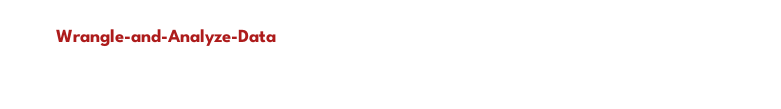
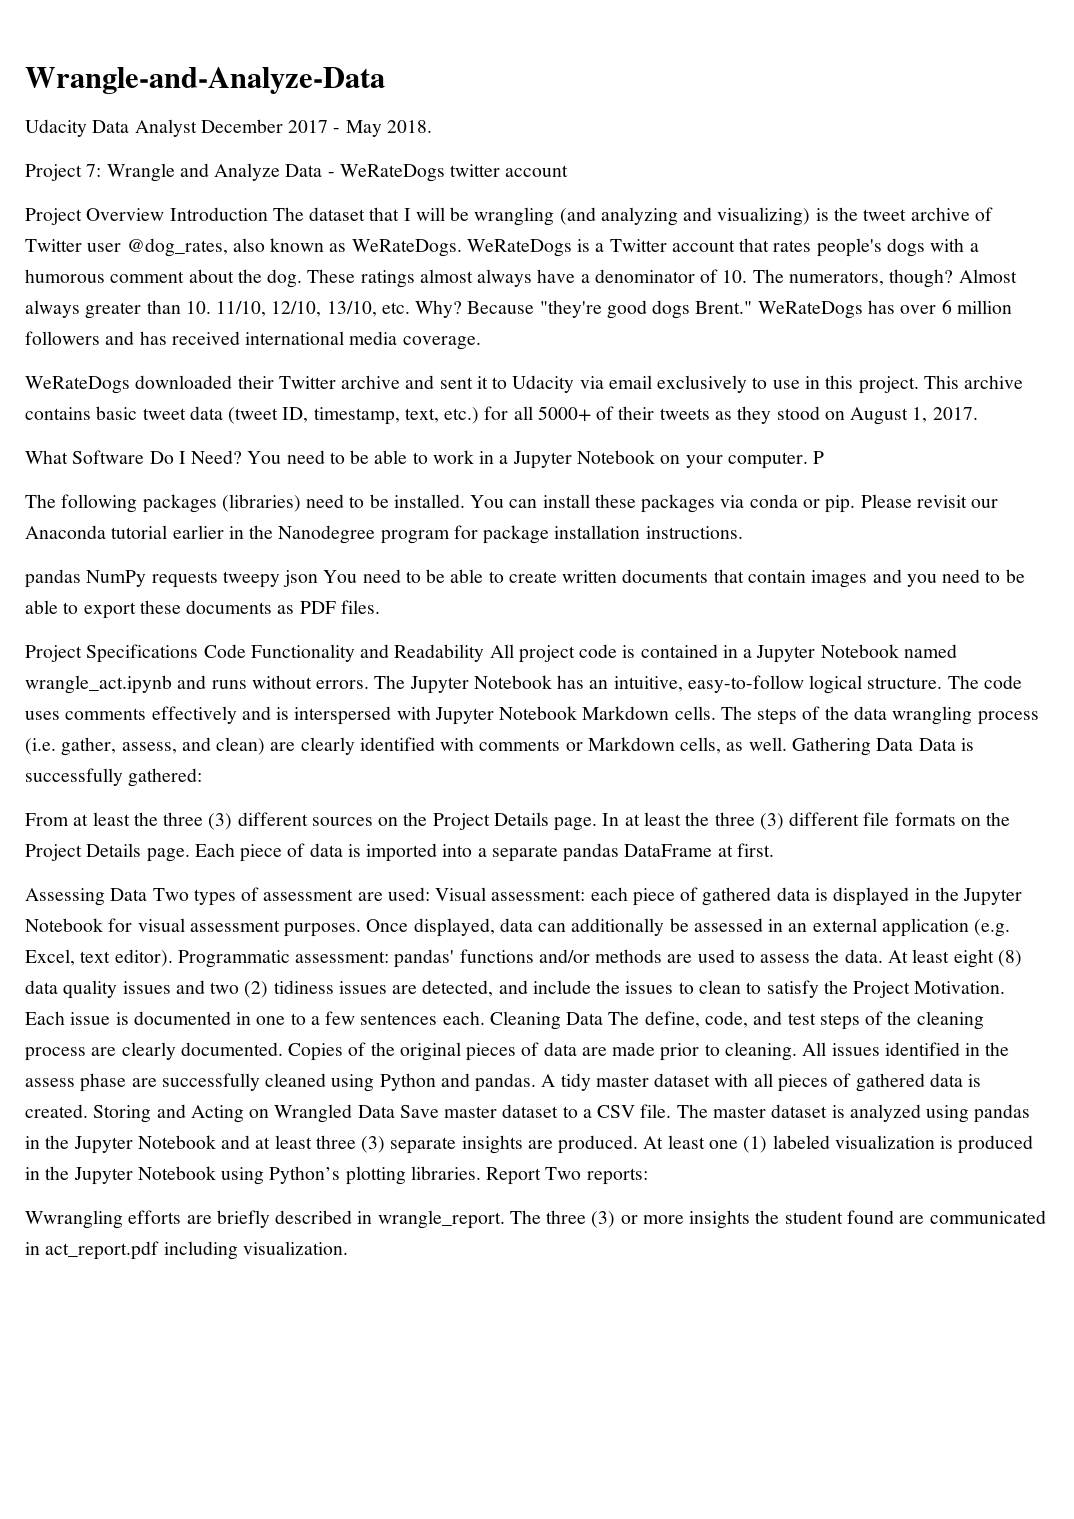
(276, 38) none -> [25,119,432,137] [25,163,569,182] [25,207,993,226] [25,238,979,257] [25,269,1017,288] [25,300,1012,319] [25,331,481,350] [25,375,1024,394] [25,406,978,425] [25,450,825,469] [25,494,999,513] [25,525,743,544] [25,569,1025,588] [25,600,380,619] [25,644,957,663] [25,675,1022,694] [25,706,1039,725] [25,737,974,756] [25,768,203,787] [25,812,1011,831] [25,843,774,862] [25,887,1023,906] [25,918,1011,937] [25,949,1022,968] [25,980,1006,999] [25,1011,984,1030] [25,1042,1010,1061] [25,1073,982,1092] [25,1104,1031,1123] [25,1135,1034,1154] [25,1166,648,1185] [25,1210,1046,1229] [25,1241,348,1260] // Udacity Data Analyst December 2017 - May 2018. // Project 7: Wrangle and Analyze Data - WeRateDogs twitter account // Project Overview Introduction The dataset that I will be wrangling (and analyzing and visualizing) is the tweet archive of Twitter user @dog_rates, also known as WeRateDogs. WeRateDogs is a Twitter account that rates people's dogs with a humorous comment about the dog. These ratings almost always have a denominator of 10. The numerators, though? Almost always greater than 10. 11/10, 12/10, 13/10, etc. Why? Because "they're good dogs Brent." WeRateDogs has over 6 million followers and has received international media coverage. // WeRateDogs downloaded their Twitter archive and sent it to Udacity via email exclusively to use in this project. This archive contains basic tweet data (tweet ID, timestamp, text, etc.) for all 5000+ of their tweets as they stood on August 1, 2017. // What Software Do I Need? You need to be able to work in a Jupyter Notebook on your computer. P // The following packages (libraries) need to be installed. You can install these packages via conda or pip. Please revisit our Anaconda tutorial earlier in the Nanodegree program for package installation instructions. // pandas NumPy requests tweepy json You need to be able to create written documents that contain images and you need to be able to export these documents as PDF files. // Project Specifications Code Functionality and Readability All project code is contained in a Jupyter Notebook named wrangle_act.ipynb and runs without errors. The Jupyter Notebook has an intuitive, easy-to-follow logical structure. The code uses comments effectively and is interspersed with Jupyter Notebook Markdown cells. The steps of the data wrangling process (i.e. gather, assess, and clean) are clearly identified with comments or Markdown cells, as well. Gathering Data Data is successfully gathered: // From at least the three (3) different sources on the Project Details page. In at least the three (3) different file formats on the Project Details page. Each piece of data is imported into a separate pandas DataFrame at first. // Assessing Data Two types of assessment are used: Visual assessment: each piece of gathered data is displayed in the Jupyter Notebook for visual assessment purposes. Once displayed, data can additionally be assessed in an external application (e.g. Excel, text editor). Programmatic assessment: pandas' functions and/or methods are used to assess the data. At least eight (8) data quality issues and two (2) tidiness issues are detected, and include the issues to clean to satisfy the Project Motivation. Each issue is documented in one to a few sentences each. Cleaning Data The define, code, and test steps of the cleaning process are clearly documented. Copies of the original pieces of data are made prior to cleaning. All issues identified in the assess phase are successfully cleaned using Python and pandas. A tidy master dataset with all pieces of gathered data is created. Storing and Acting on Wrangled Data Save master dataset to a CSV file. The master dataset is analyzed using pandas in the Jupyter Notebook and at least three (3) separate insights are produced. At least one (1) labeled visualization is produced in the Jupyter Notebook using Python’s plotting libraries. Report Two reports: // Wwrangling efforts are briefly described in wrangle_report. The three (3) or more insights the student found are communicated in act_report.pdf including visualization.

